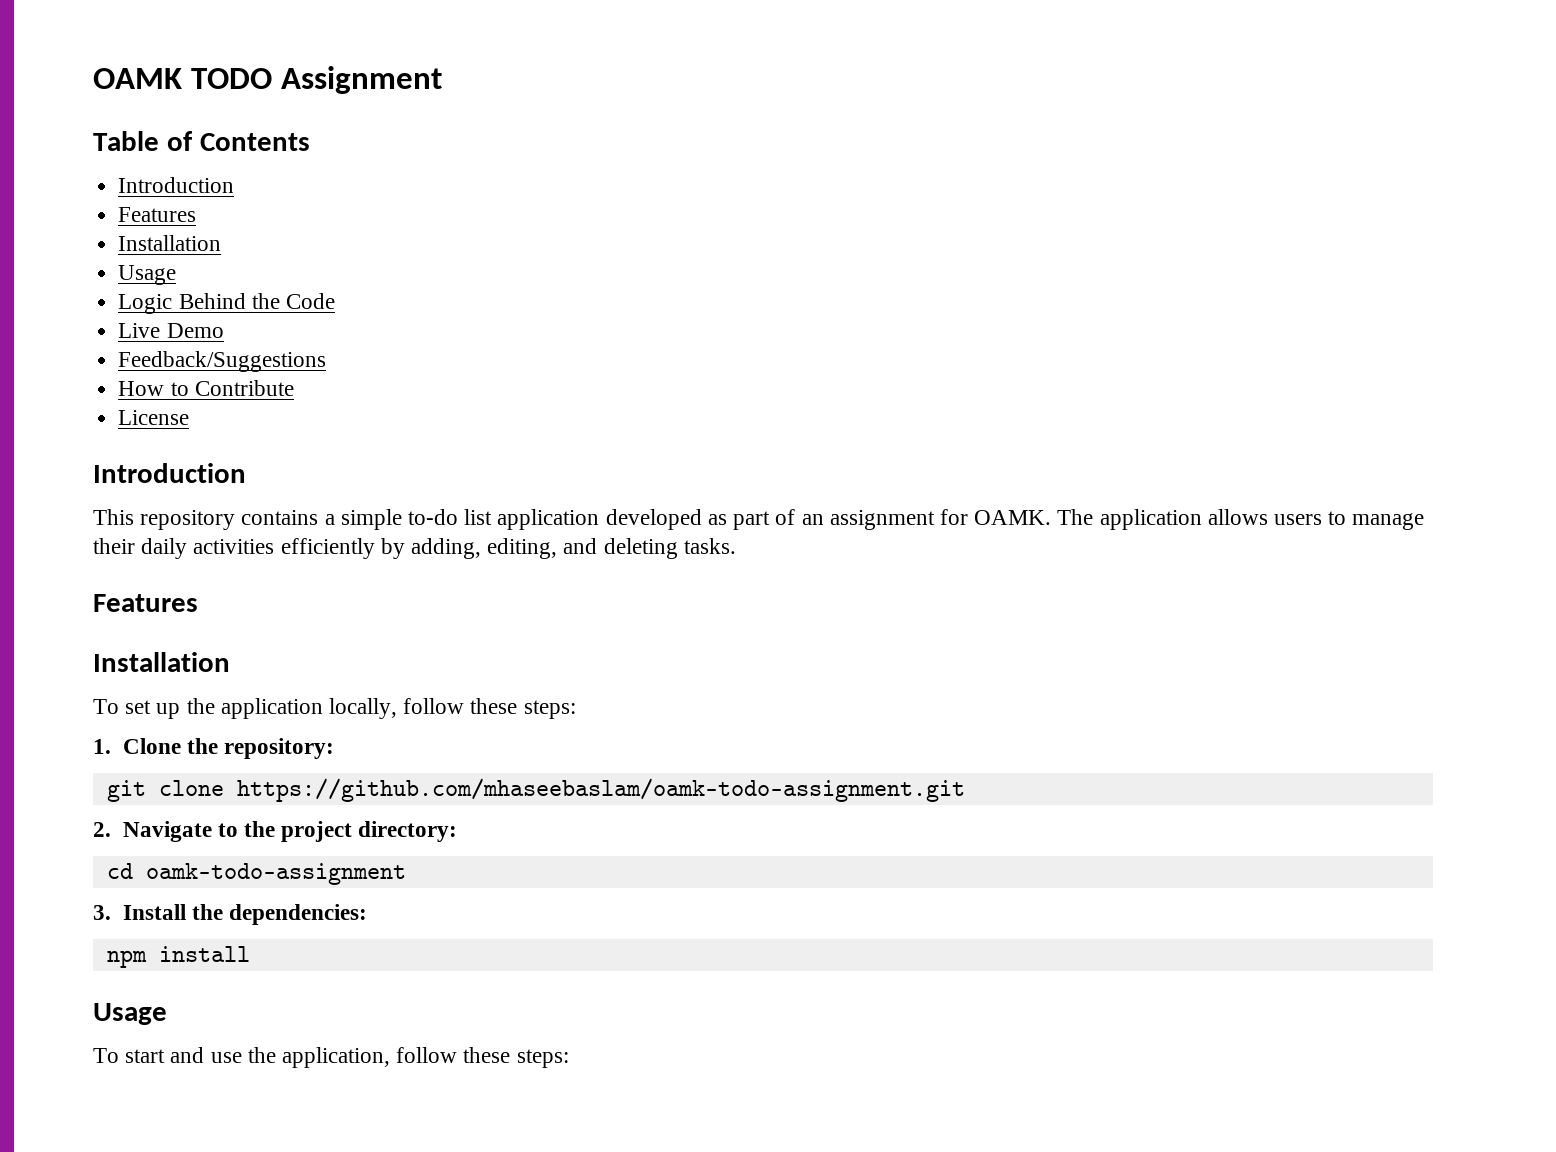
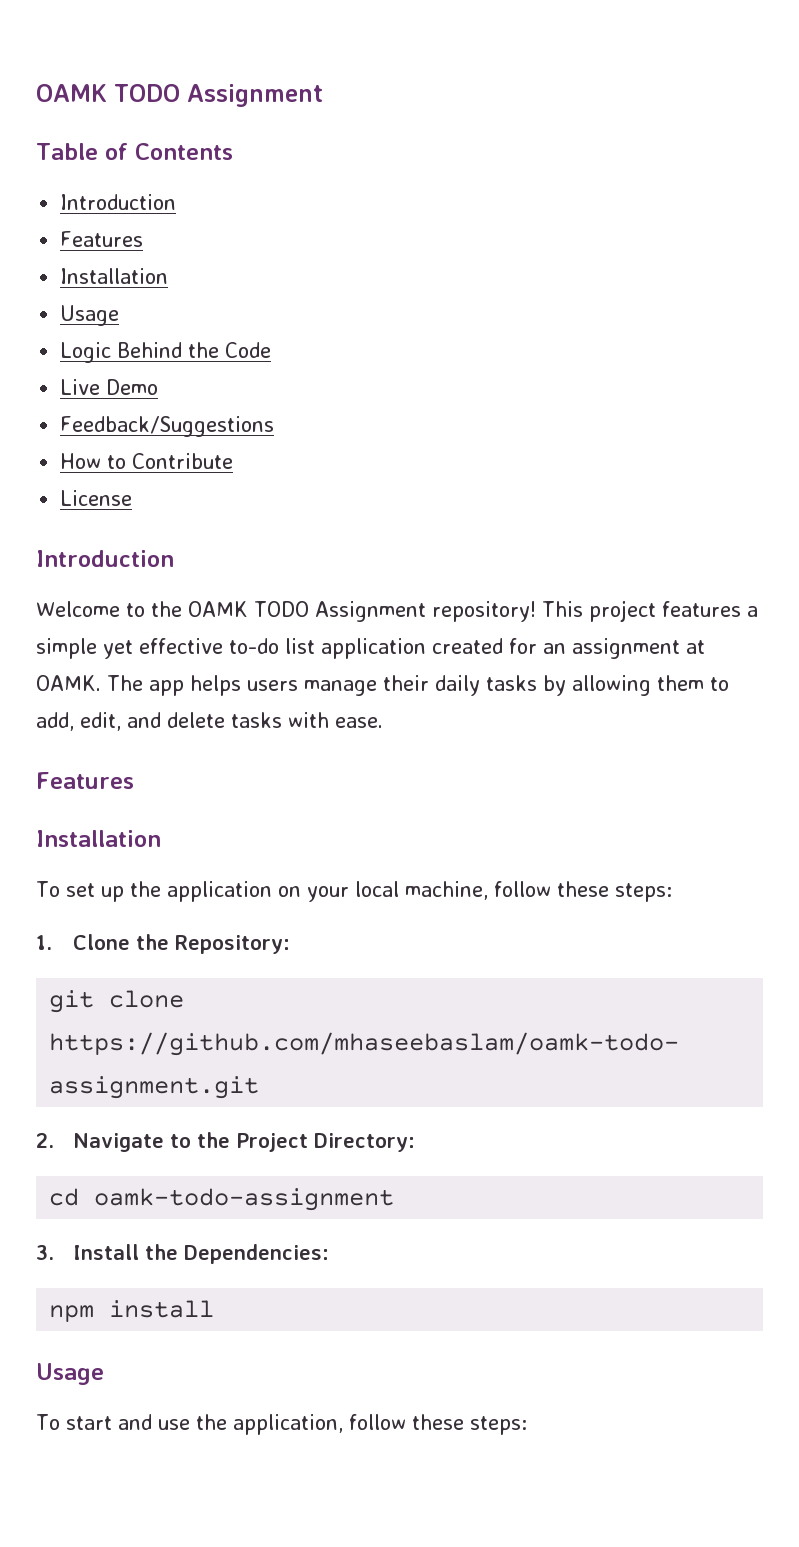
[93,509,796,530] This repository contains a simple to-do list application developed as part of -> [36,600,758,622] [36,638,537,659] Welcome to the OAMK TODO Assignment repository! This project features a simple yet effective to-do list application created for
[939,509,968,525] for -> [686,640,705,654] at
[1099,509,1425,530] [93,538,736,559] application allows users to manage their daily activities efficiently by adding, editing, and deleting tasks. -> [149,675,729,696] [36,712,383,731] app helps users manage their daily tasks by allowing them to add, edit, and delete tasks with ease.
[329,698,398,719] locally, -> [277,881,488,902] on your local machine,
[223,738,334,759] repository: -> [175,935,291,954] Repository:
[281,821,458,842] project directory: -> [236,1133,416,1152] Project Directory:
[228,904,367,925] dependencies: -> [184,1244,330,1264] Dependencies:

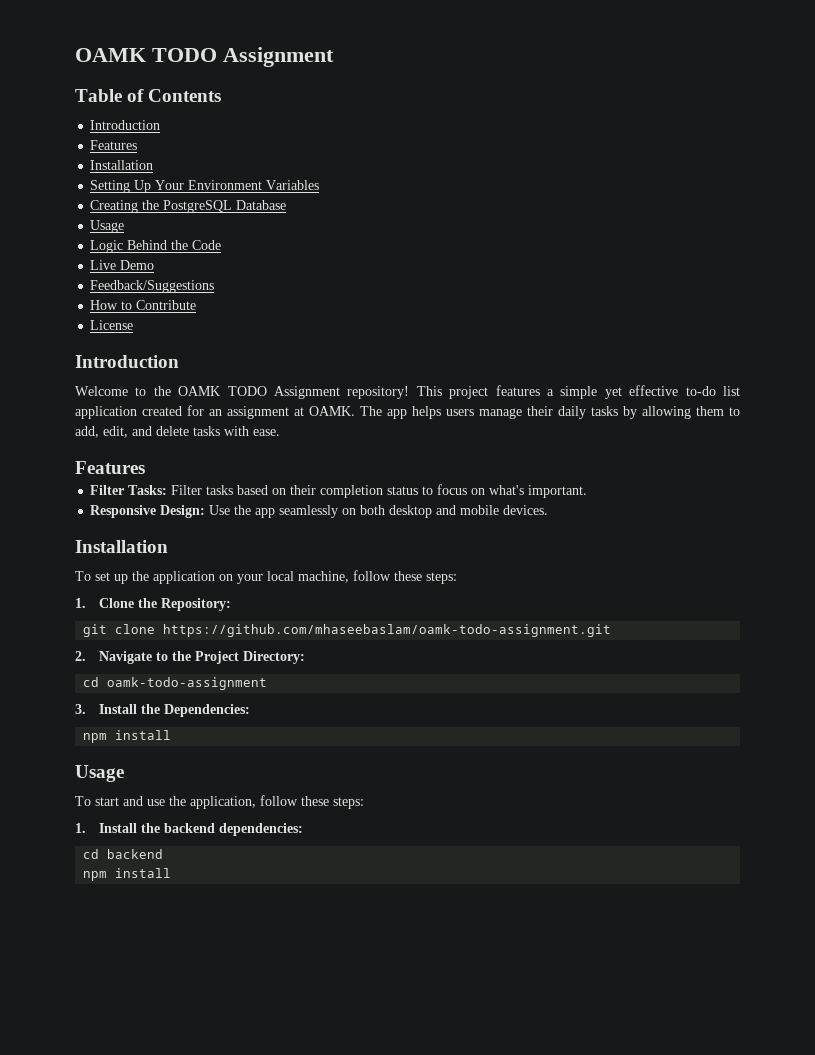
(169, 276) none -> [90,180,320,193] [90,200,287,213] // Setting Up Your Environment Variables // Creating the PostgreSQL Database
(134, 780) none -> [90,484,588,498] [90,505,549,518] // Filter Tasks: Filter tasks based on their completion status to focus on what's important. // Responsive Design: Use the app seamlessly on both desktop and mobile devices.
(527, 1425) none -> [75,823,304,836] [83,849,164,859] [83,868,172,881] // 1. Install the backend dependencies: // cd backend // npm install

